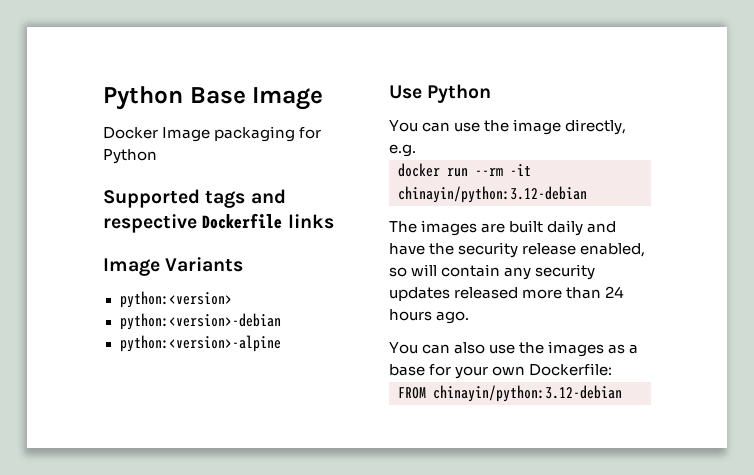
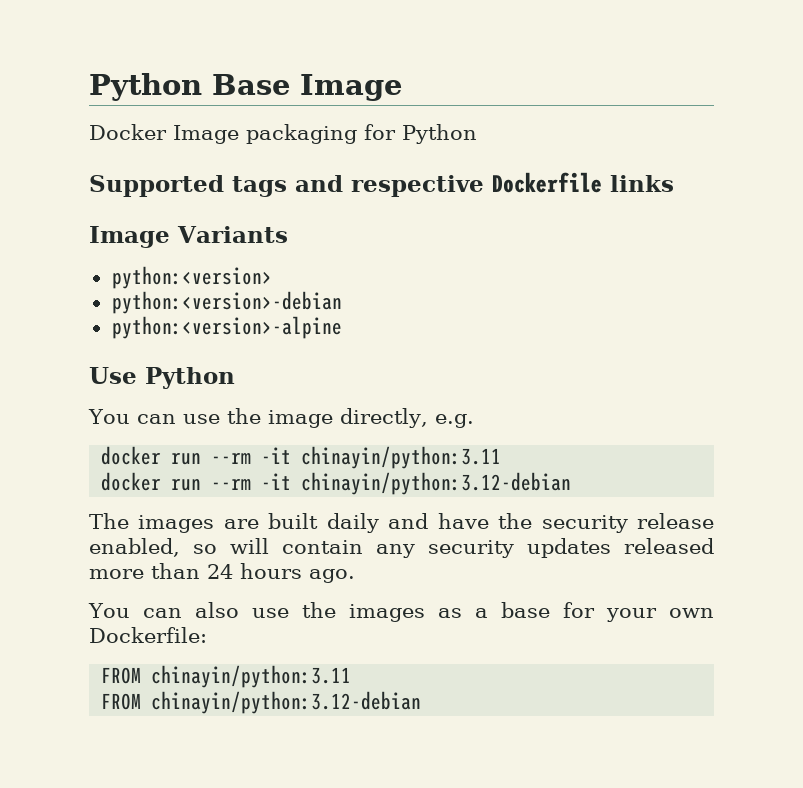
(416, 150) none -> [101,446,502,469] // docker run --rm -it chinayin/python:3.11
(613, 369) none -> [101,665,352,688] // FROM chinayin/python:3.11

